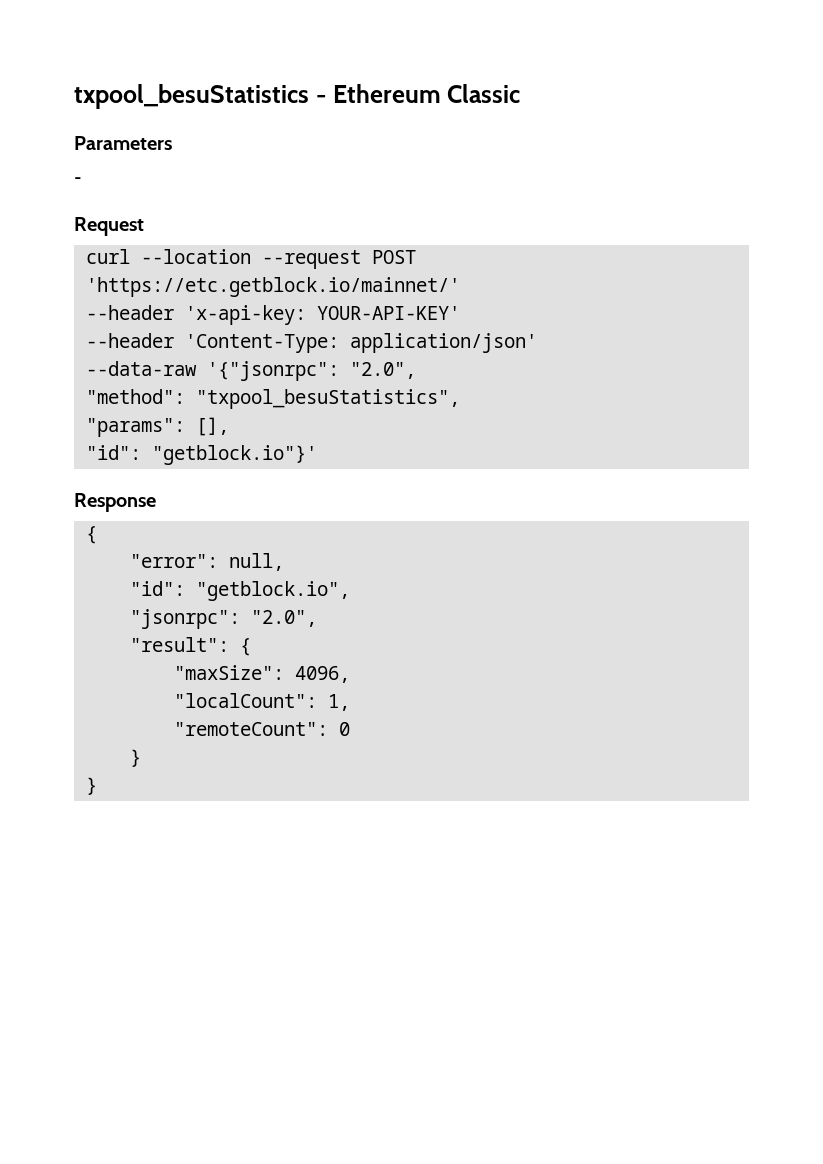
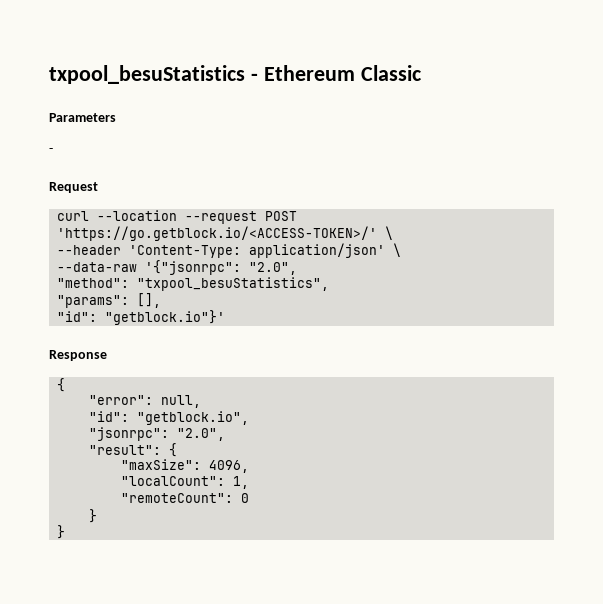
[85,277,460,297] [85,305,460,325] 'https://etc.getblock.io/mainnet/' // --header 'x-api-key: YOUR-API-KEY' -> [57,226,394,241] 'https://go.getblock.io/<ACCESS-TOKEN>/' \
(537, 343) none -> [393,243,402,257] \

